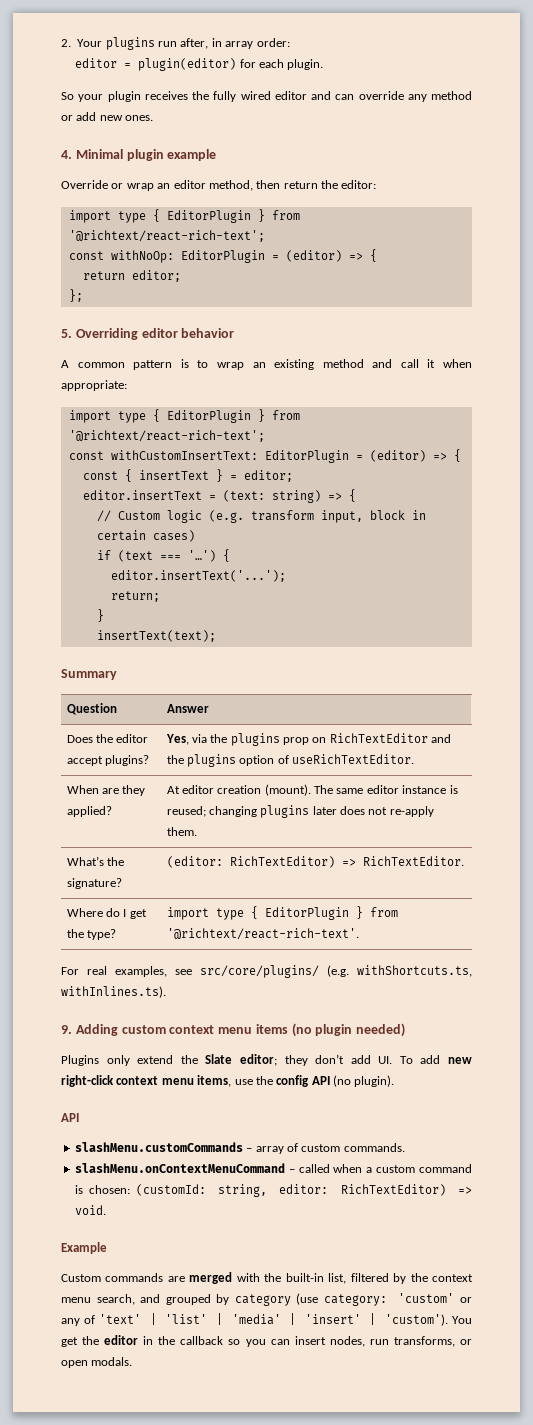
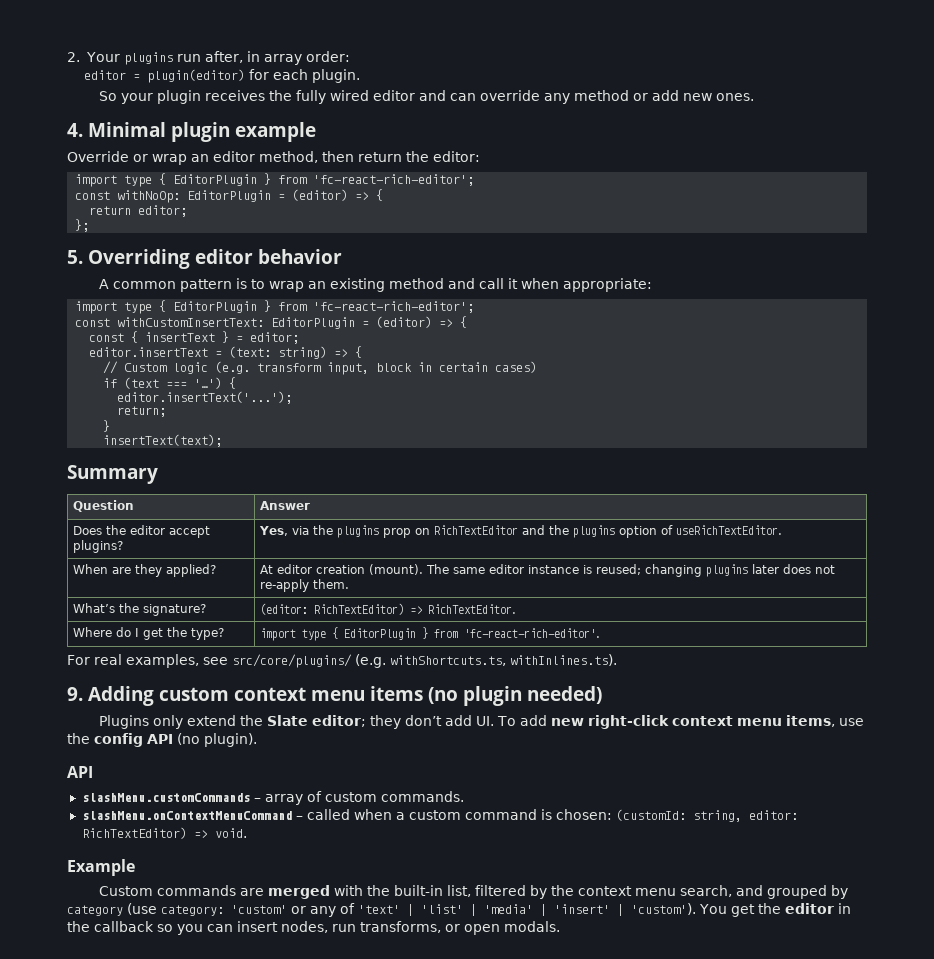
[68,230,265,242] '@richtext/react-rich-text'; -> [313,174,475,186] 'fc-react-rich-editor';
[68,430,265,442] '@richtext/react-rich-text'; -> [313,301,475,313] 'fc-react-rich-editor';
[166,928,359,940] '@richtext/react-rich-text'. -> [464,628,601,638] 'fc-react-rich-editor'.

